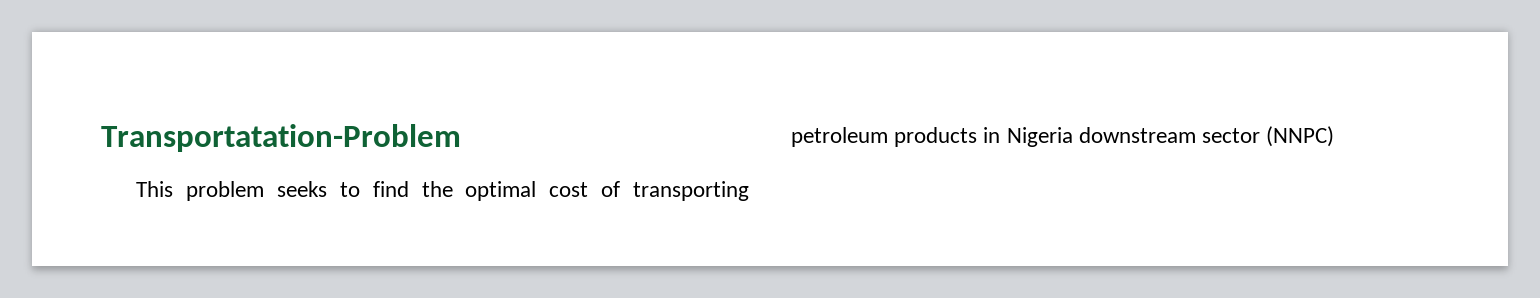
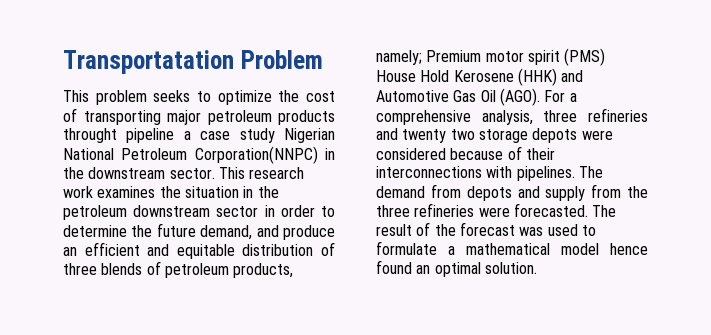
[101,124,461,152] Transportatation-Problem -> [63,50,323,74] Transportatation Problem
[372,181,537,201] find the optimal -> [217,90,300,105] optimize the
(749, 191) none -> [167,110,201,125] major
[983,126,1335,147] in Nigeria downstream sector (NNPC) -> [63,128,335,143] [63,146,335,164] [63,167,305,179] [63,186,279,198] [63,205,335,220] [63,223,335,240] [63,242,335,259] [63,261,294,278] [376,48,606,66] [376,68,584,86] [376,88,577,106] [376,108,648,125] [376,128,613,143] [376,146,555,160] [376,166,603,181] [376,184,648,201] [376,203,617,217] [376,222,596,236] [376,241,648,255] [376,260,537,277] throught pipeline a case study Nigerian National Petroleum Corporation(NNPC) in the downstream sector. This research work examines the situation in the petroleum downstream sector in order to determine the future demand, and produce an efficient and equitable distribution of three blends of petroleum products, namely; Premium motor spirit (PMS) House Hold Kerosene (HHK) and Automotive Gas Oil (AGO). For a comprehensive analysis, three refineries and twenty two storage depots were considered because of their interconnections with pipelines. The demand from depots and supply from the three refineries were forecasted. The result of the forecast was used to formulate a mathematical model hence found an optimal solution.

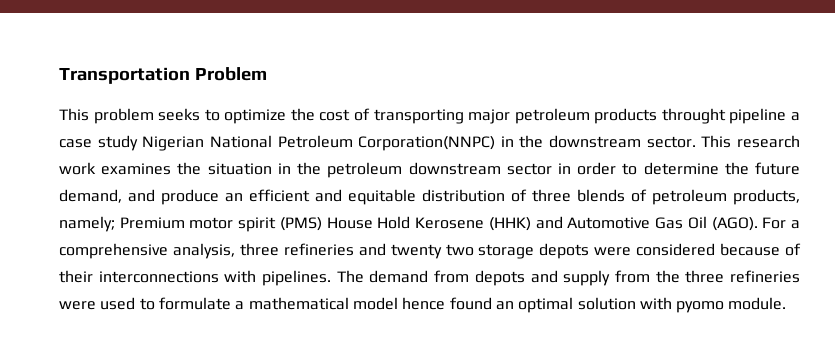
[63,50,234,74] Transportatation -> [59,67,190,84] Transportation
[513,203,617,217] [376,222,544,236] forecasted. The result of the forecast was -> (96, 305) none
[484,262,537,274] solution. -> [577,297,787,313] solution with pyomo module.

